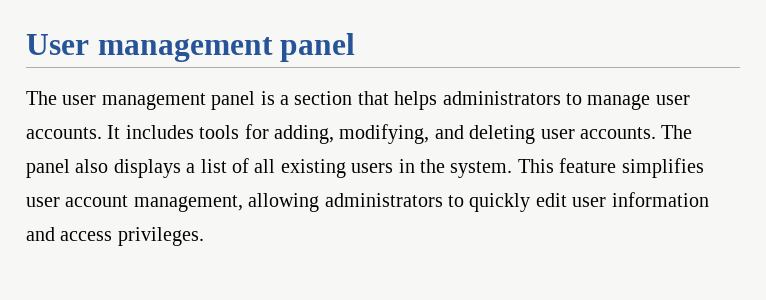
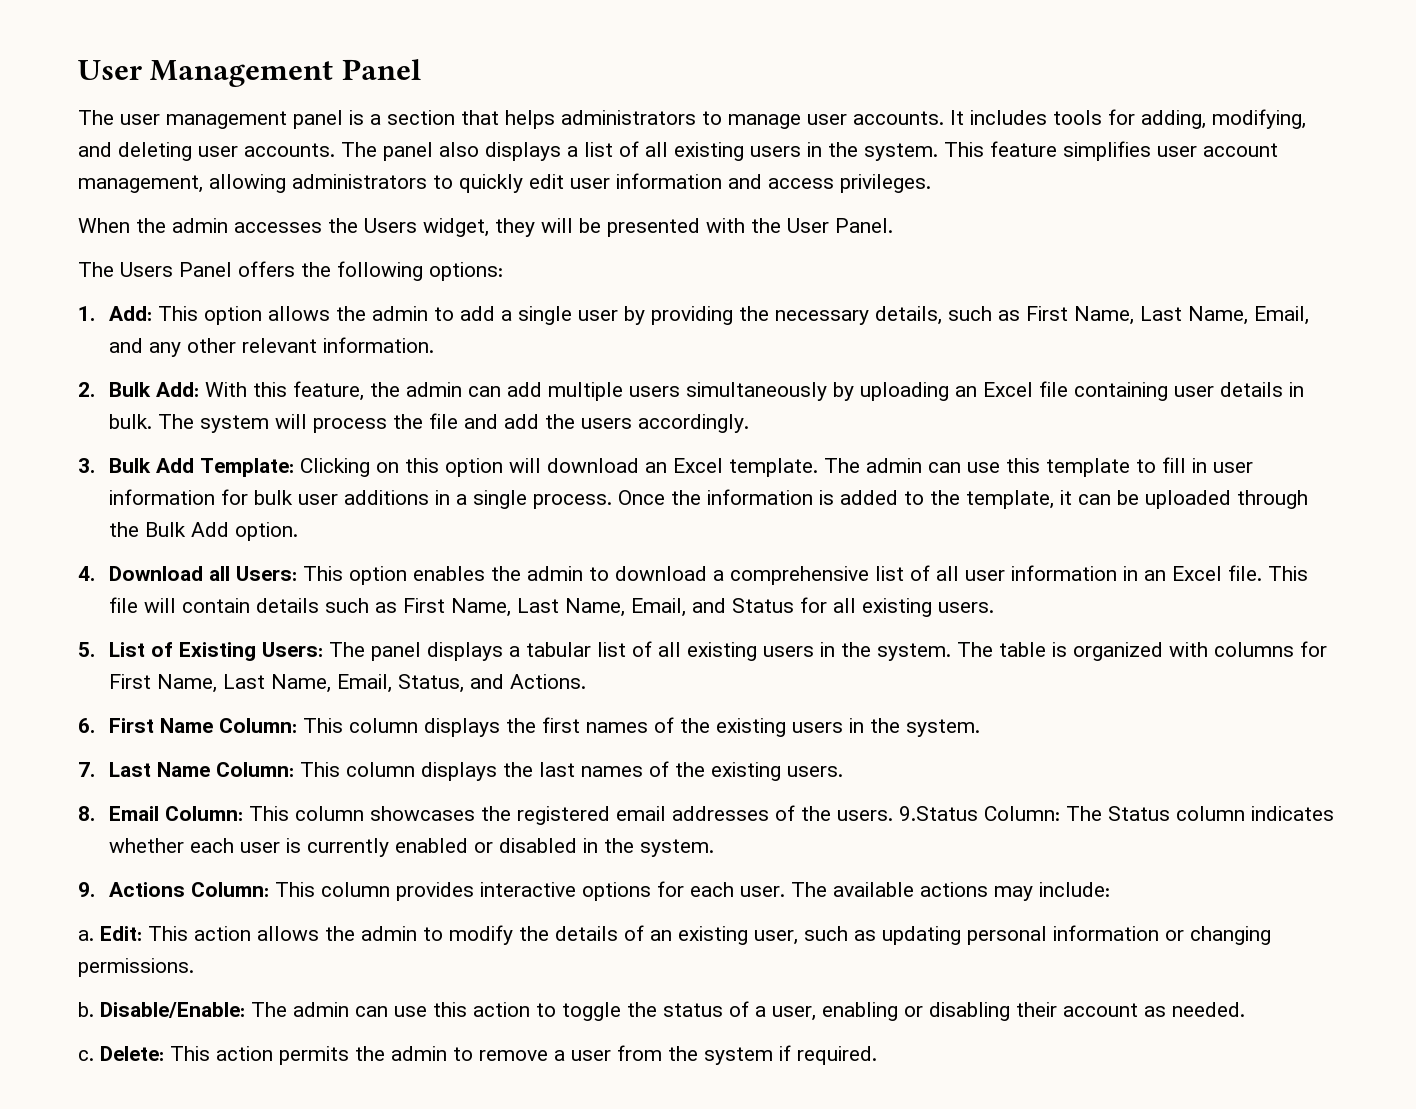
[26,33,356,62] User management panel -> [78,59,421,87] User Management Panel
(204, 236) none -> [78,218,893,237] [78,261,503,281] [78,306,1310,325] [109,337,435,357] [78,381,1305,401] [109,413,750,433] [78,457,1254,477] [109,489,1309,509] [109,522,299,541] [78,565,1309,585] [109,597,995,617] [78,641,1328,661] [109,674,587,693] [78,717,981,737] [78,761,844,781] [78,805,1335,825] [109,838,715,857] [78,881,1111,901] [78,925,1271,945] [78,958,194,977] [78,1001,1245,1021] [78,1045,877,1065] // When the admin accesses the Users widget, they will be presented with the User Panel. // The Users Panel offers the following options: // 1. Add: This option allows the admin to add a single user by providing the necessary details, such as First Name, Last Name, Email, and any other relevant information. // 2. Bulk Add: With this feature, the admin can add multiple users simultaneously by uploading an Excel file containing user details in bulk. The system will process the file and add the users accordingly. // 3. Bulk Add Template: Clicking on this option will download an Excel template. The admin can use this template to fill in user information for bulk user additions in a single process. Once the information is added to the template, it can be uploaded through the Bulk Add option. // 4. Download all Users: This option enables the admin to download a comprehensive list of all user information in an Excel file. This file will contain details such as First Name, Last Name, Email, and Status for all existing users. // 5. List of Existing Users: The panel displays a tabular list of all existing users in the system. The table is organized with columns for First Name, Last Name, Email, Status, and Actions. // 6. First Name Column: This column displays the first names of the existing users in the system. // 7. Last Name Column: This column displays the last names of the existing users. // 8. Email Column: This column showcases the registered email addresses of the users. 9.Status Column: The Status column indicates whether each user is currently enabled or disabled in the system. // 9. Actions Column: This column provides interactive options for each user. The available actions may include: // a. Edit: This action allows the admin to modify the details of an existing user, such as updating personal information or changing permissions. // b. Disable/Enable: The admin can use this action to toggle the status of a user, enabling or disabling their account as needed. // c. Delete: This action permits the admin to remove a user from the system if required.

